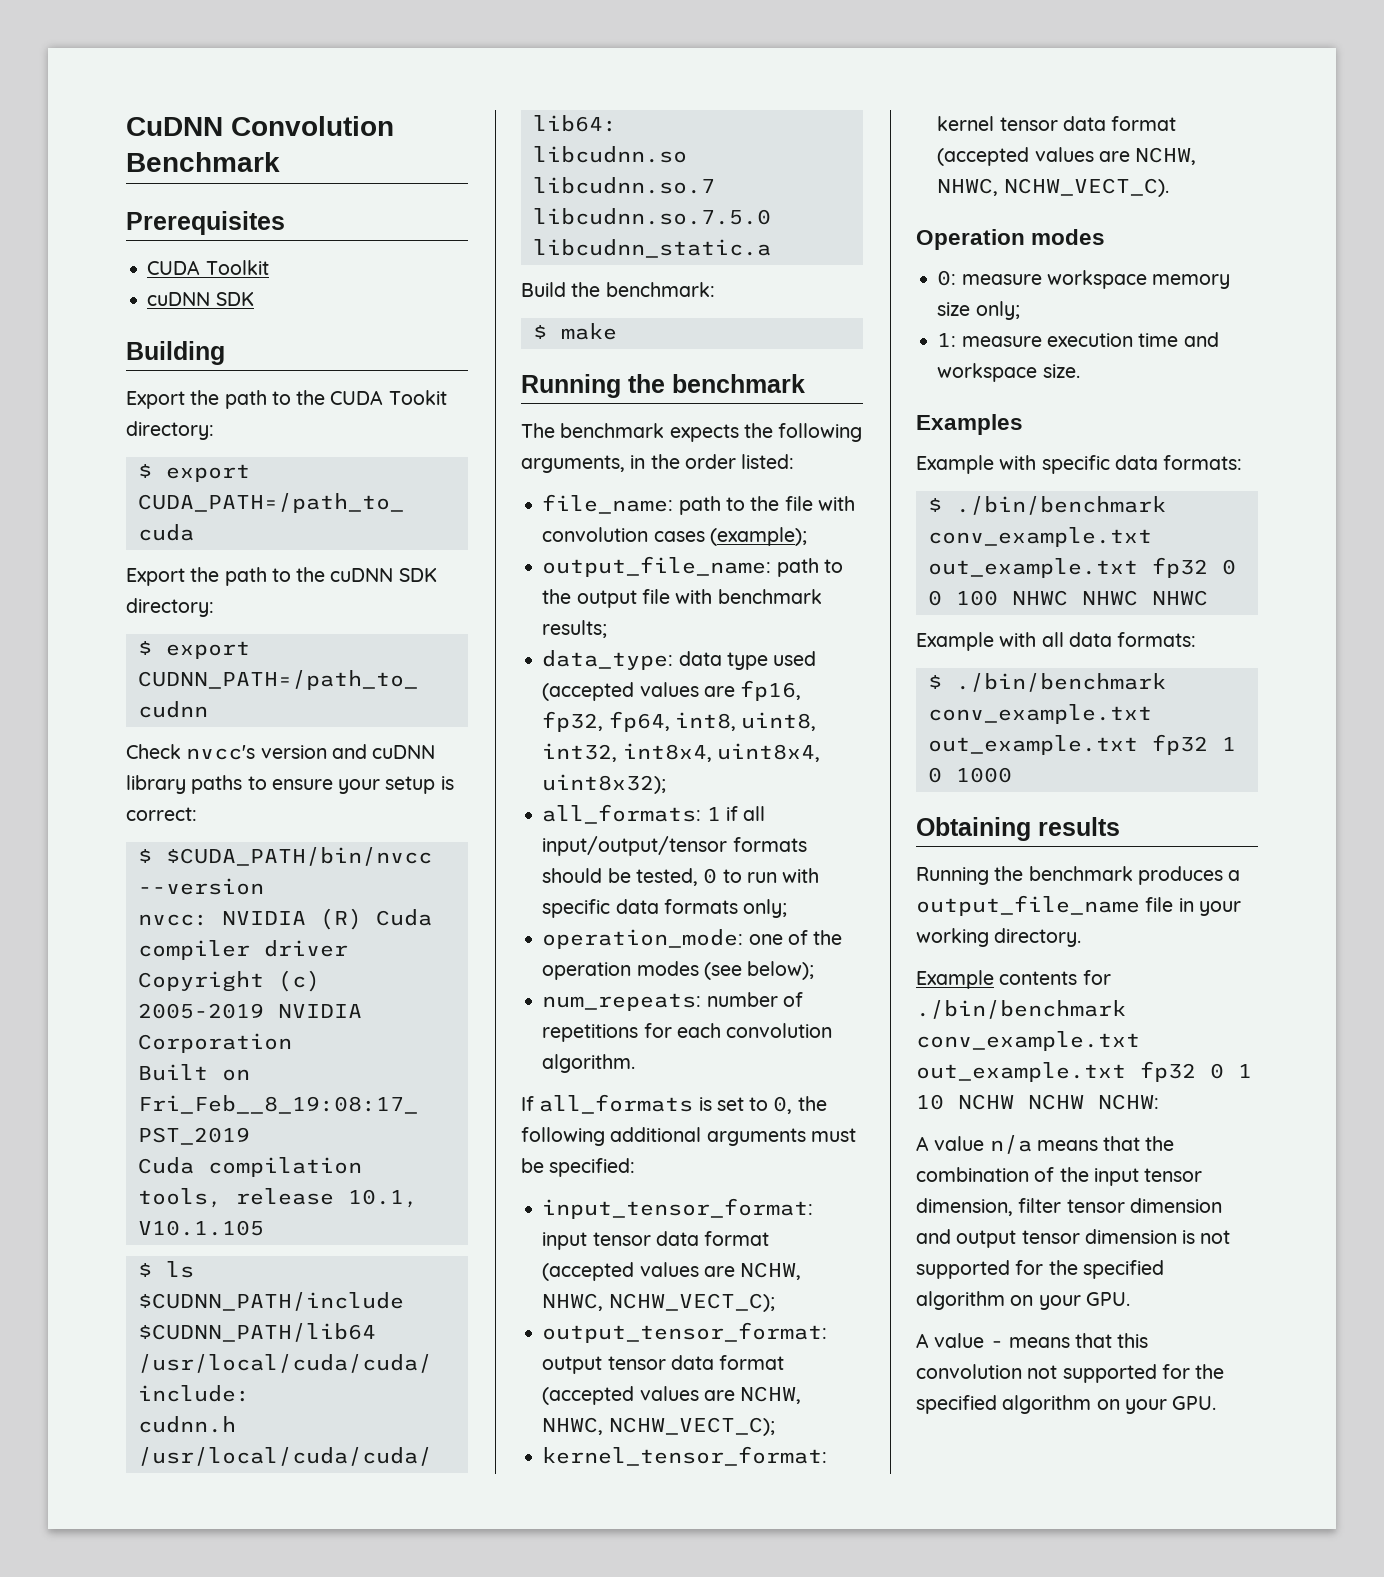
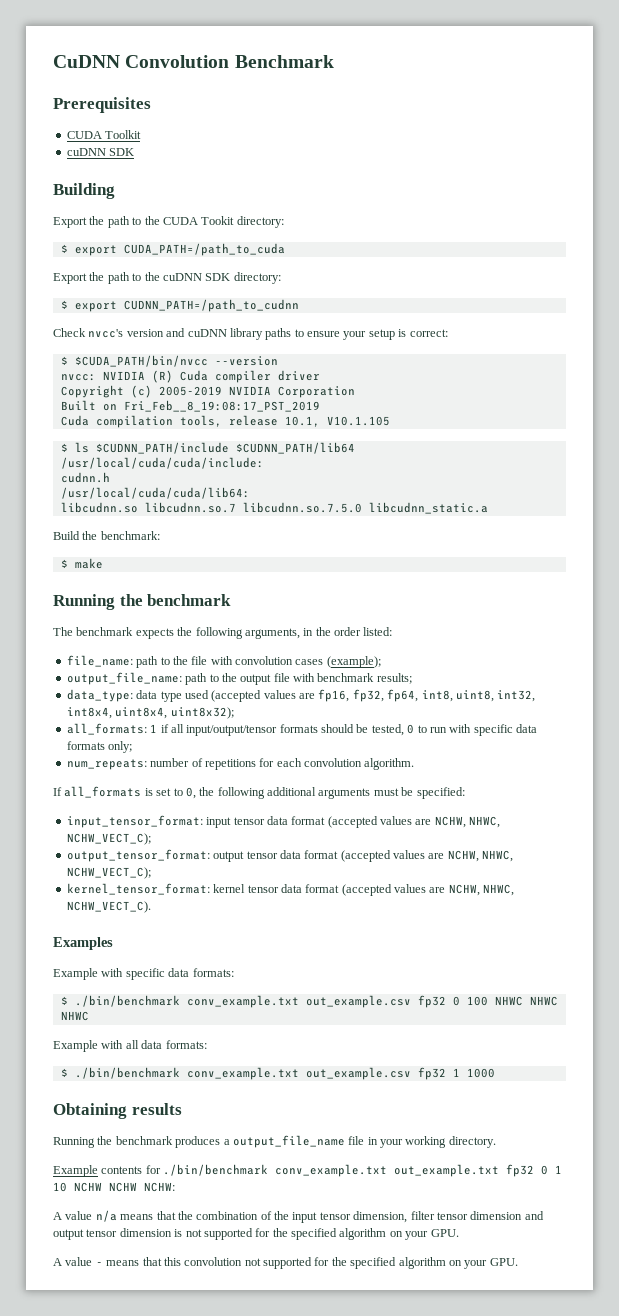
[542,929,843,949] [542,961,815,980] // operation_mode: one of the operation modes (see below); -> (133, 747) none
[916,229,1106,250] [937,270,1231,289] [937,301,1020,320] [937,332,1219,347] [937,363,1080,382] // Operation modes // 0: measure workspace memory size only; // 1: measure execution time and workspace size. -> (151, 907) none
[927,557,1236,578] [927,590,942,606] out_example.txt fp32 0 0 -> [305,995,460,1008] out_example.csv fp32 0
[927,735,1138,755] out_example.txt -> [305,1067,411,1080] out_example.csv
[927,767,942,783] 0 -> (460, 1072) none

